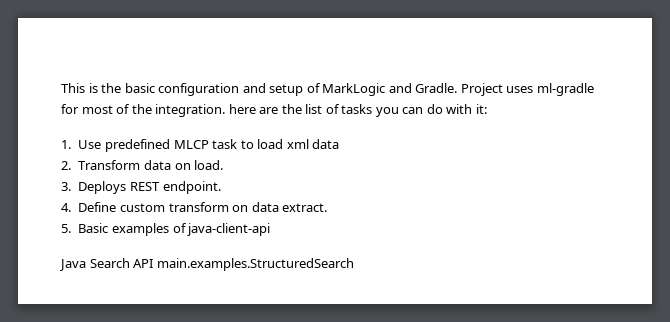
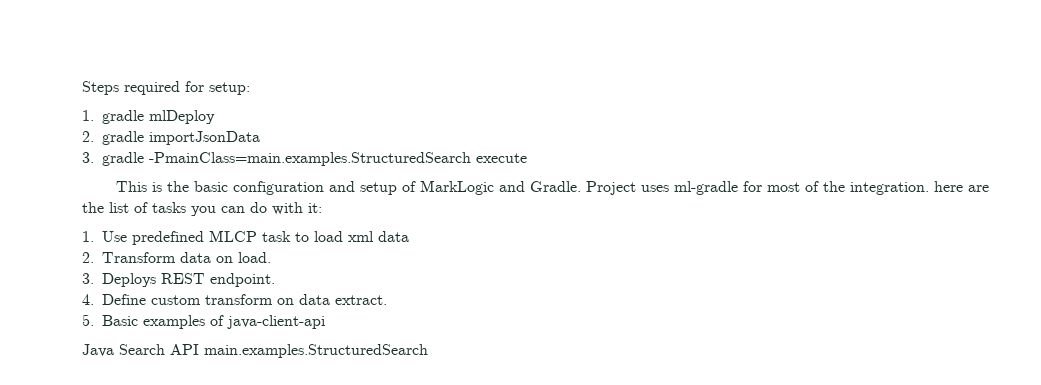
(61, 88) none -> [82,81,250,95] [82,110,215,124] [82,131,260,145] [82,152,527,166] Steps required for setup: // 1. gradle mlDeploy // 2. gradle importJsonData // 3. gradle -PmainClass=main.examples.StructuredSearch execute //

